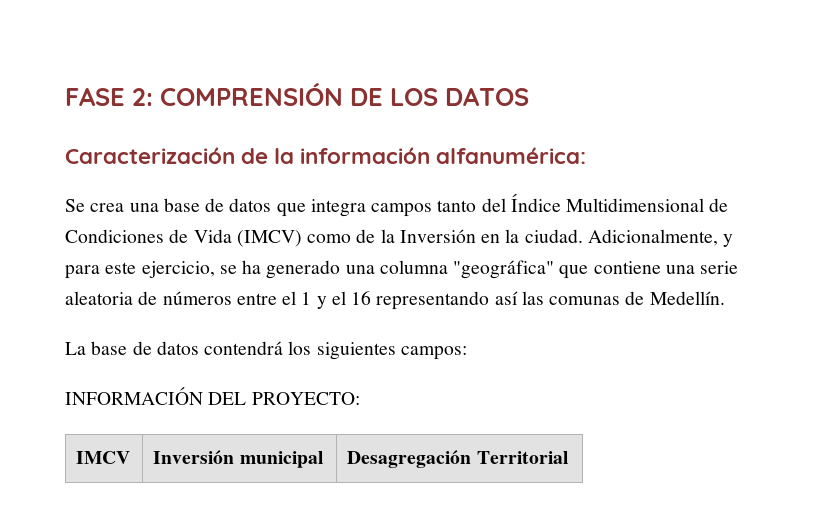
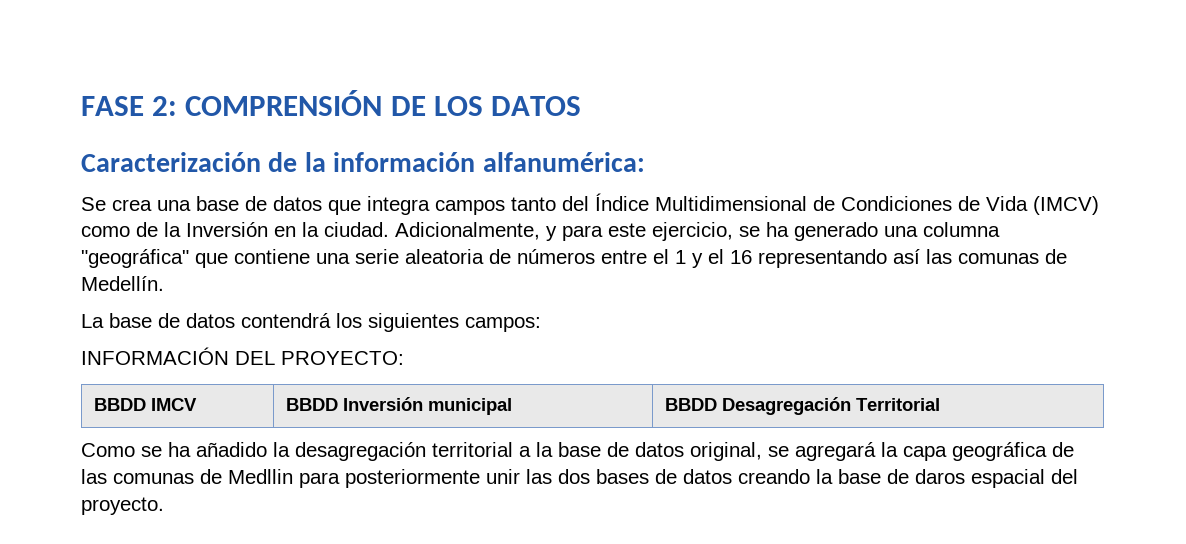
(360, 398) none -> [93,398,146,411] BBDD
(131, 457) none -> [285,398,338,411] BBDD
(323, 459) none -> [664,398,717,411] BBDD
(568, 457) none -> [81,442,1074,461] [81,469,1078,488] [81,497,164,515] // Como se ha añadido la desagregación territorial a la base de datos original, se agregará la capa geográfica de las comunas de Medllin para posteriormente unir las dos bases de datos creando la base de daros espacial del proyecto.

